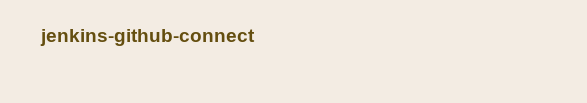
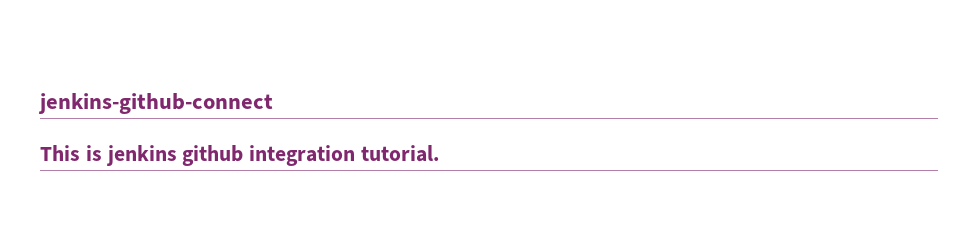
(255, 37) none -> [40,145,440,166] // This is jenkins github integration tutorial.

